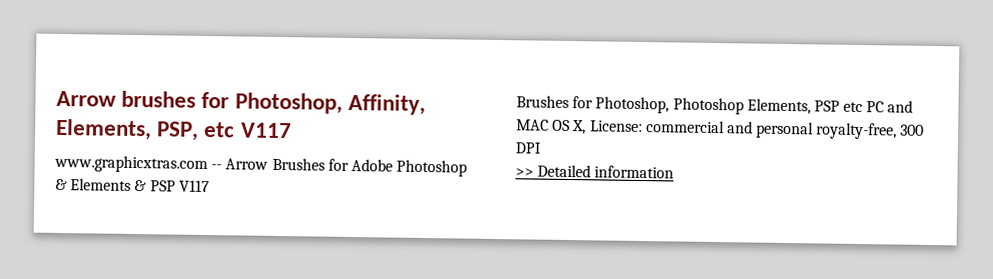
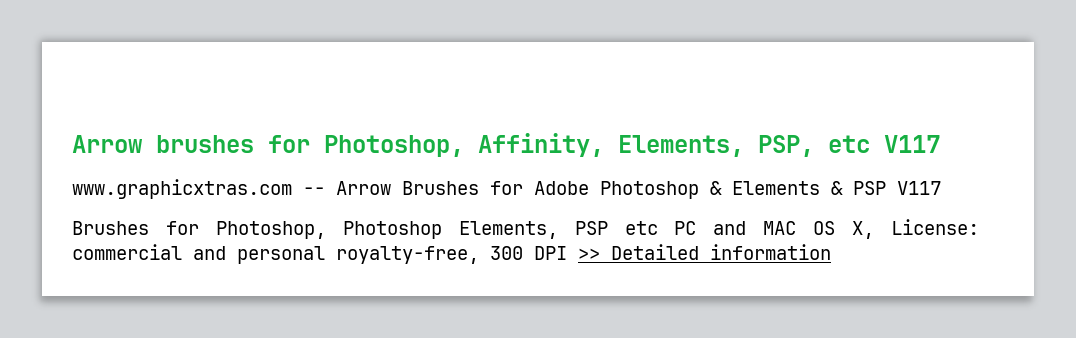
(541, 148) // -> (567, 253) none

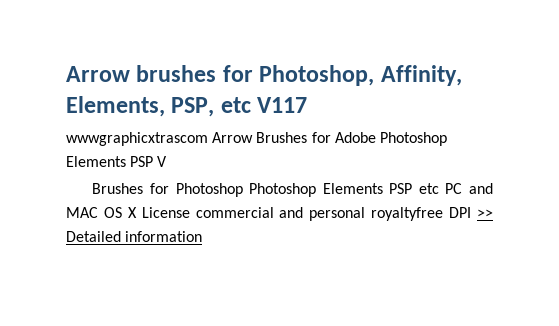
[72,179,325,199] www.graphicxtras.com -- -> [66,132,208,146] wwwgraphicxtrascom
[710,181,941,195] [72,221,558,239] & Elements & PSP V117 // Brushes for Photoshop, Photoshop Elements, -> [66,156,168,167] [92,183,383,197] Elements PSP V // Brushes for Photoshop Photoshop Elements
[852,219,979,239] X, License: -> [127,207,190,218] X License
[336,246,523,264] royalty-free, 300 -> [371,207,444,221] royaltyfree

